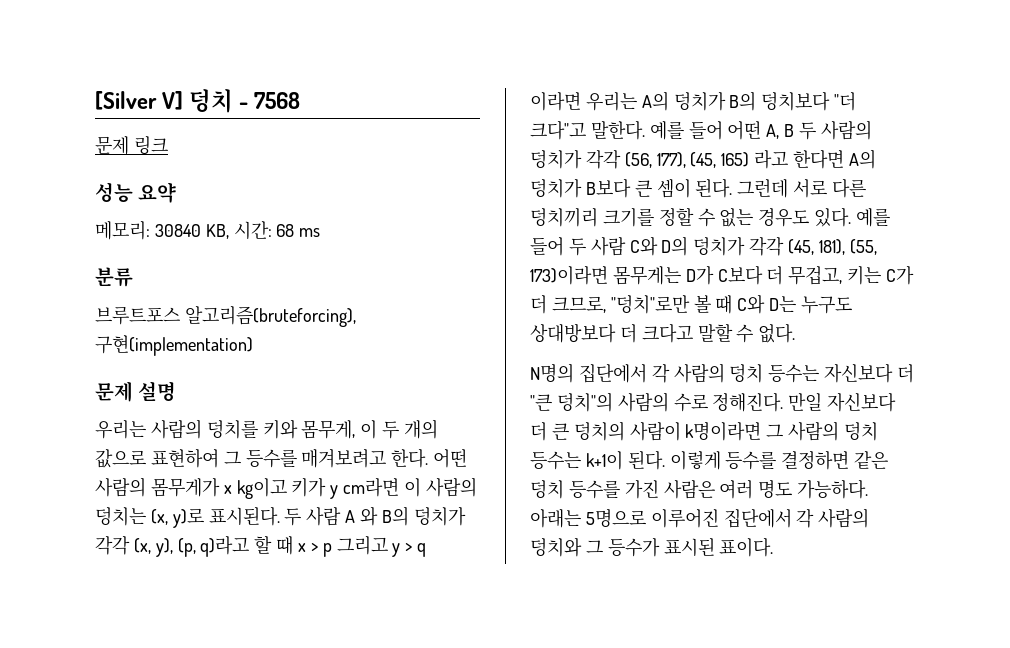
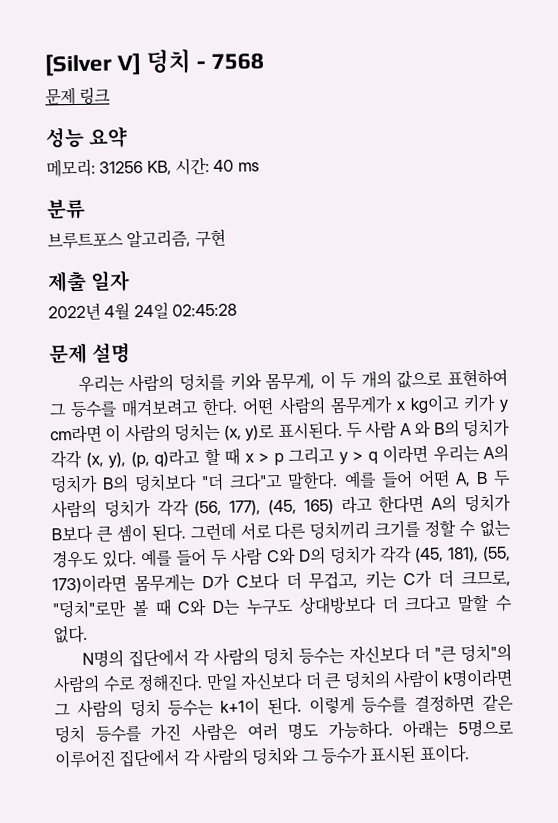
[154,224,201,237] 30840 -> [99,160,144,174] 31256
[276,224,295,237] 68 -> [213,159,235,172] 40
[184,306,356,327] [95,335,253,356] 알고리즘(bruteforcing), 구현(implementation) -> [126,228,226,249] [47,270,131,293] [48,302,237,321] 알고리즘, 구현 // 제출 일자 // 2022년 4월 24일 02:45:28

